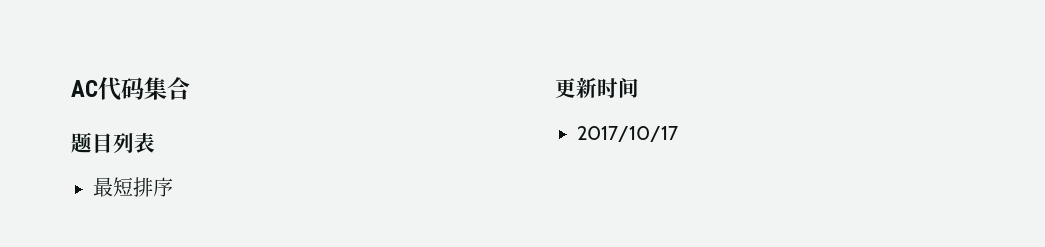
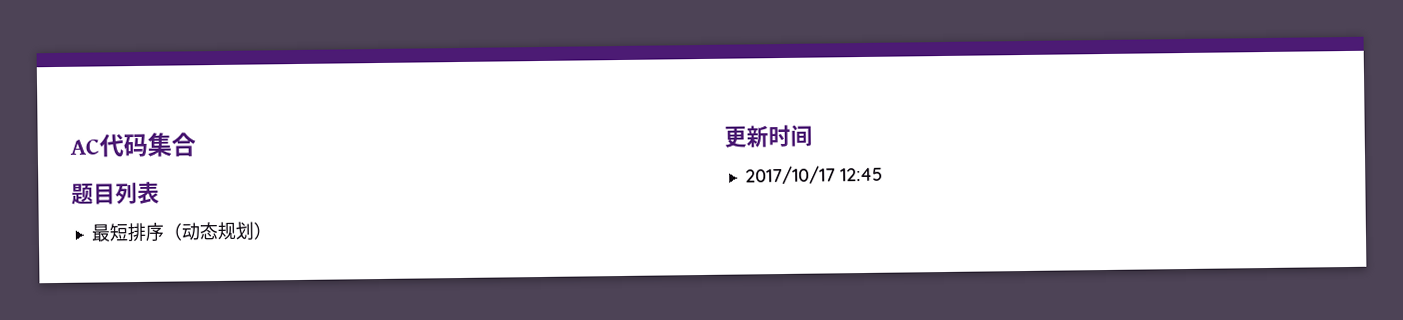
(173, 187) none -> [162,221,272,241] （动态规划）
(678, 134) none -> [839,167,883,182] 12:45

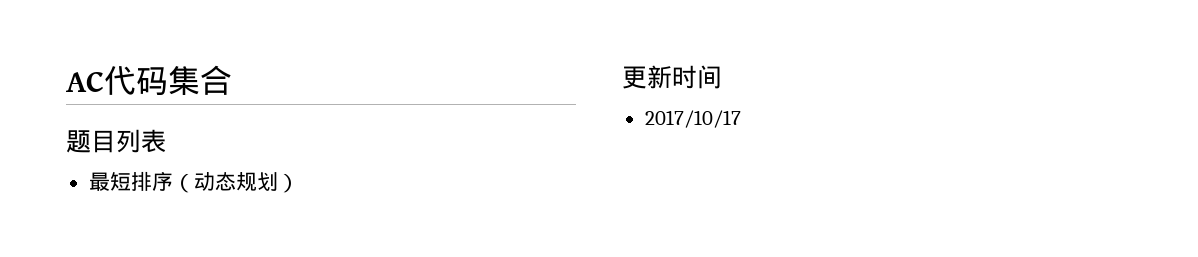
[839,167,883,182] 12:45 -> (741, 119) none

